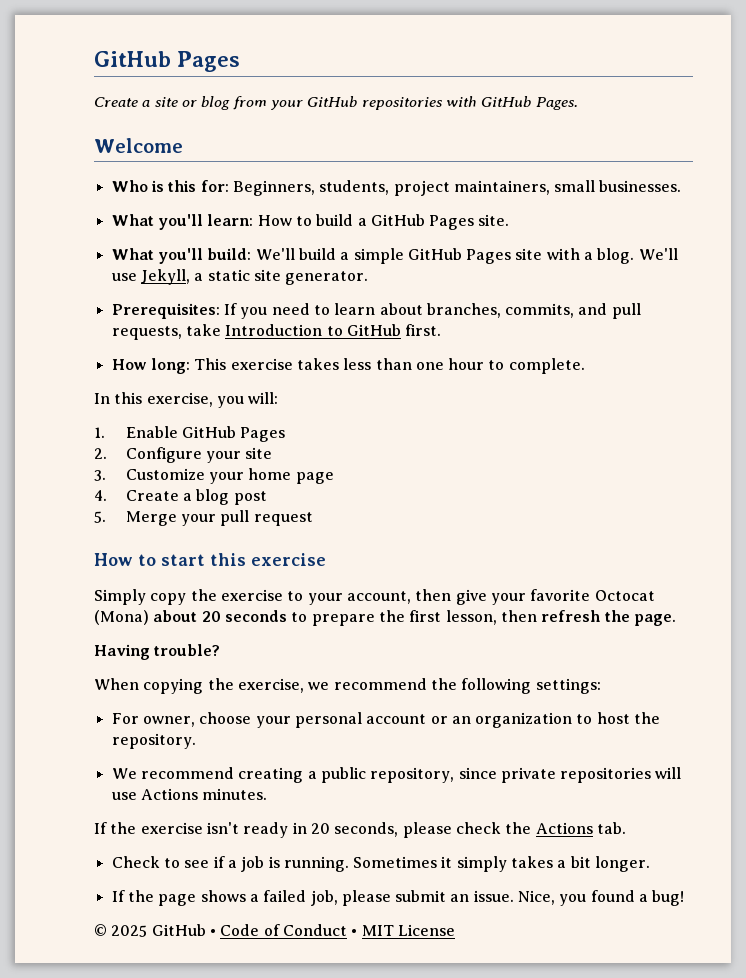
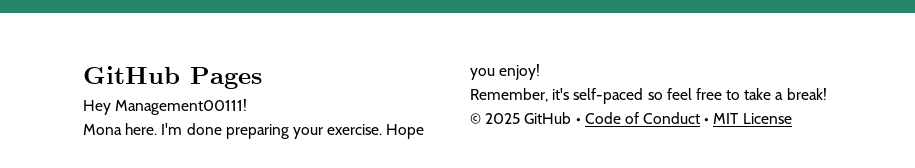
[94,51,241,72] [94,96,578,110] [94,138,183,153] [111,180,682,196] [111,214,510,230] [111,248,678,264] [111,269,369,285] [111,303,641,319] [111,324,442,340] [111,358,585,374] [94,392,279,408] [94,426,286,442] [94,447,273,463] [94,468,334,484] [94,489,267,505] [94,510,313,526] [94,553,326,566] [94,589,655,605] [94,610,676,626] [94,644,221,660] [94,678,601,694] [111,712,661,728] [111,733,196,749] [111,767,682,783] [111,788,268,800] [94,822,626,838] [111,856,651,872] [111,890,685,906] GitHub Pages // Create a site or blog from your GitHub repositories with GitHub Pages. // Welcome // Who is this for: Beginners, students, project maintainers, small businesses. // What you'll learn: How to build a GitHub Pages site. // What you'll build: We'll build a simple GitHub Pages site with a blog. We'll use Jekyll, a static site generator. // Prerequisites: If you need to learn about branches, commits, and pull requests, take Introduction to GitHub first. // How long: This exercise takes less than one hour to complete. // In this exercise, you will: // 1. Enable GitHub Pages // 2. Configure your site // 3. Customize your home page // 4. Create a blog post // 5. Merge your pull request // How to start this exercise // Simply copy the exercise to your account, then give your favorite Octocat (Mona) about 20 seconds to prepare the first lesson, then refresh the page. // Having trouble? // When copying the exercise, we recommend the following settings: // For owner, choose your personal account or an organization to host the repository. // We recommend creating a public repository, since private repositories will use Actions minutes. // If the exercise isn't ready in 20 seconds, please check the Actions tab. // Check to see if a job is running. Sometimes it simply takes a bit longer. // If the page shows a failed job, please submit an issue. Nice, you found a bug! -> [83,66,262,89] [83,99,248,115] [83,123,425,139] [470,64,541,80] [470,88,827,104] GitHub Pages // Hey Management00111! // Mona here. I'm done preparing your exercise. Hope you enjoy! // Remember, it's self-paced so feel free to take a break!

